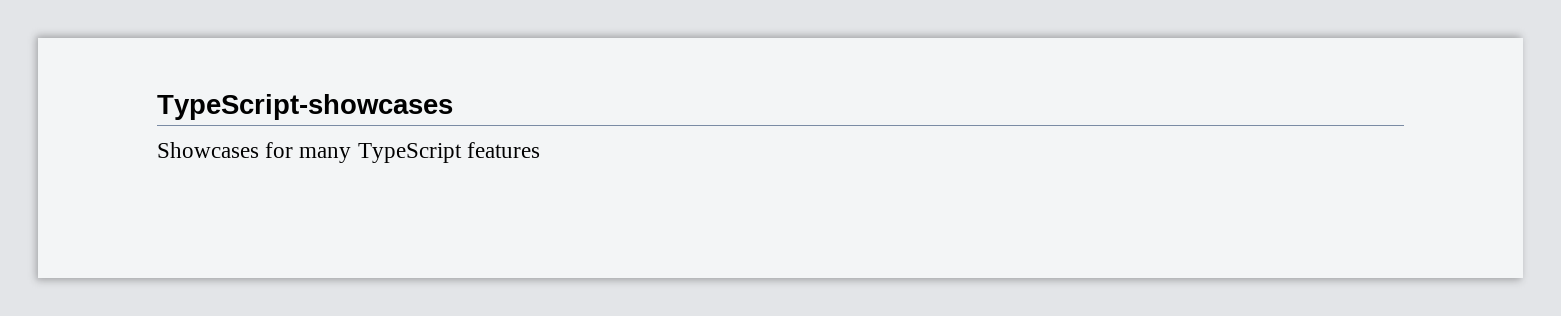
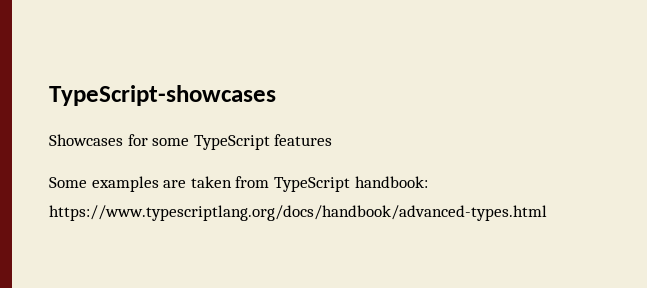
[299,147,352,163] many -> [152,138,190,146] some
(540, 150) none -> [49,176,428,192] [49,205,547,221] // Some examples are taken from TypeScript handbook: // https://www.typescriptlang.org/docs/handbook/advanced-types.html

